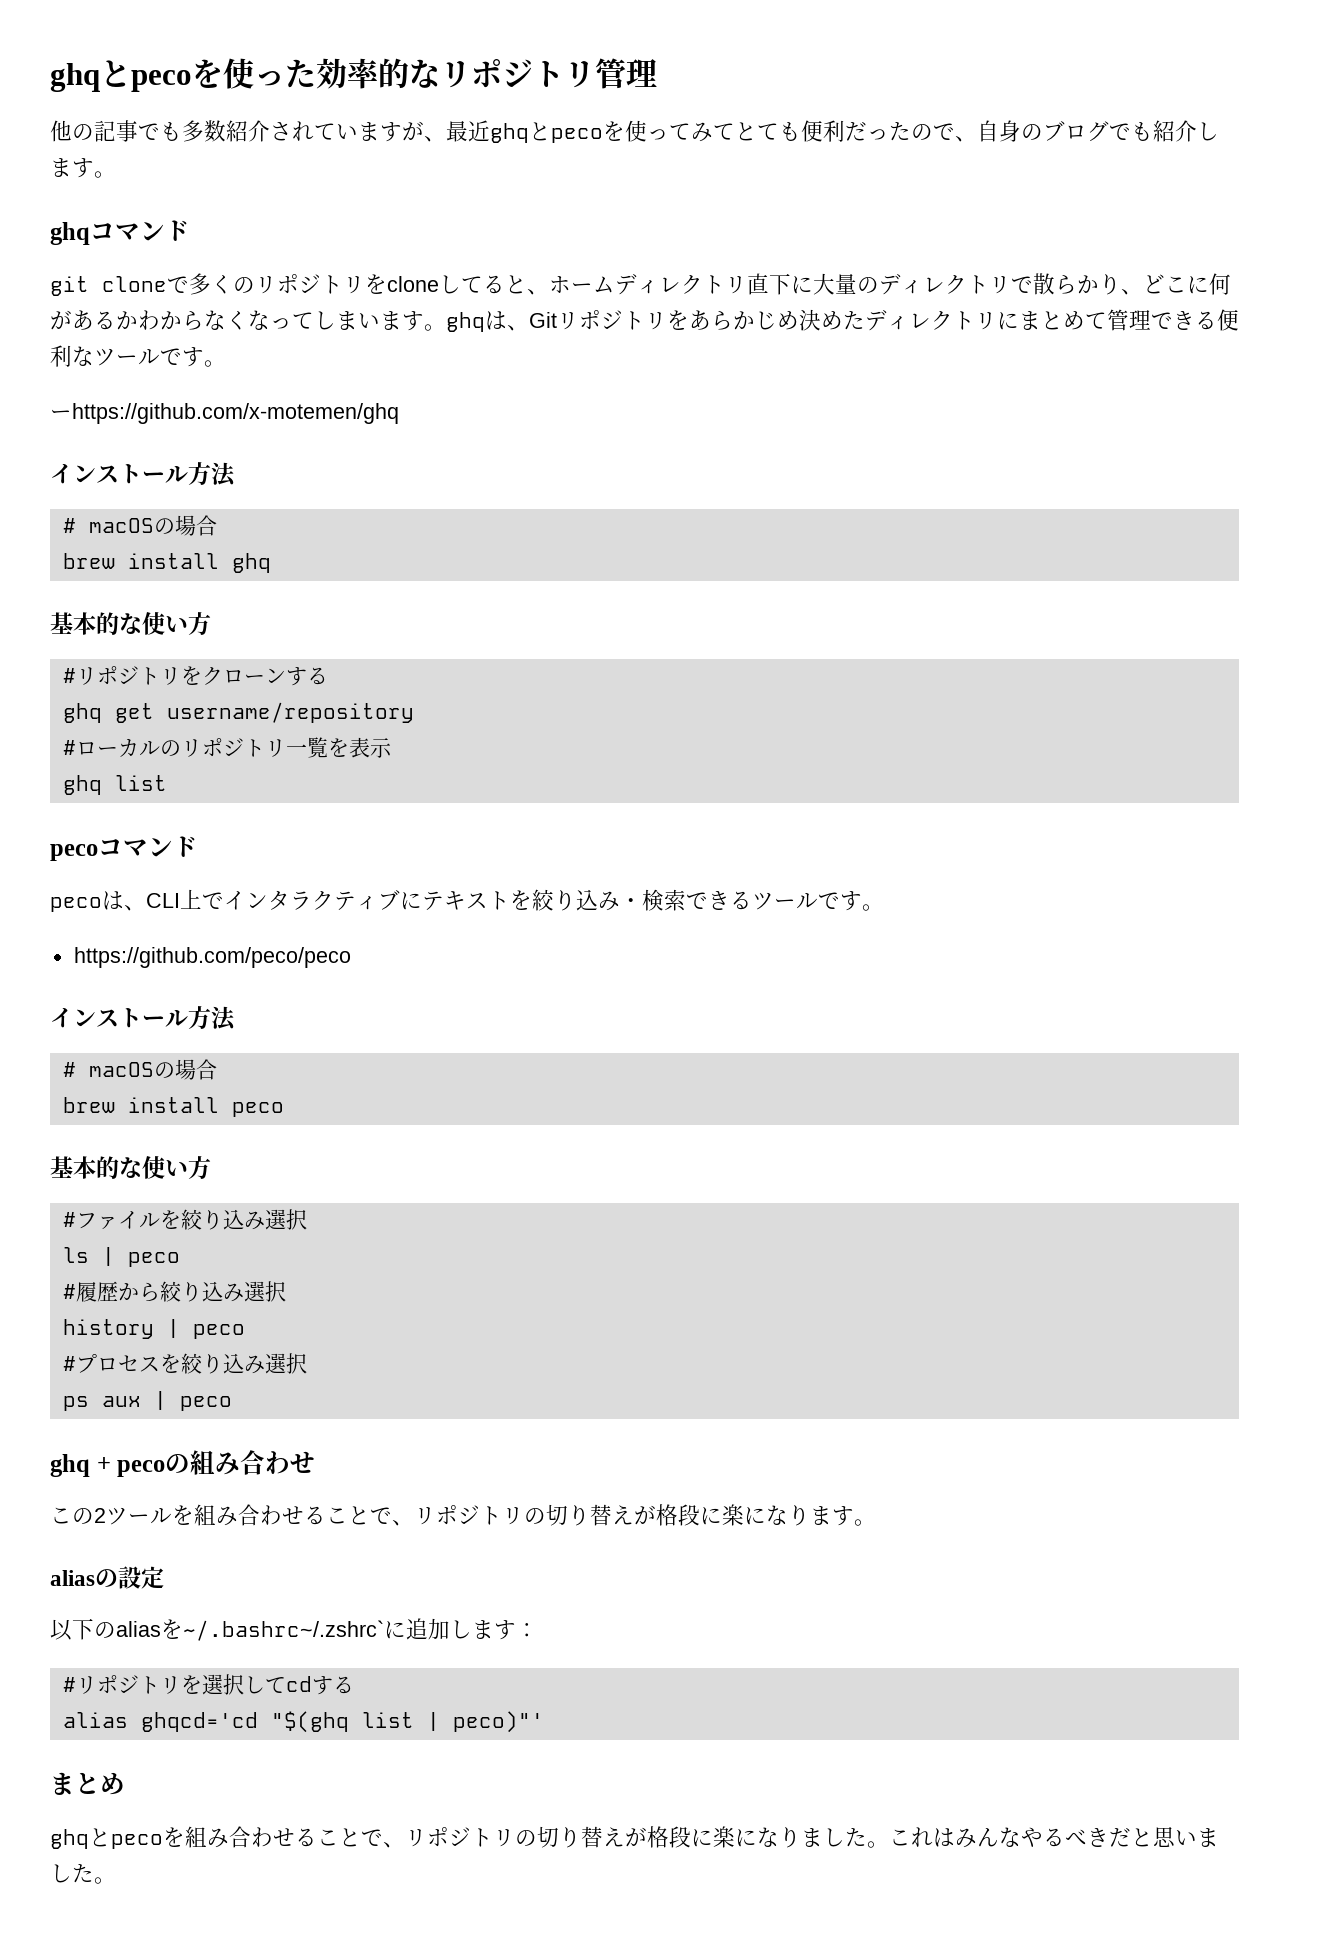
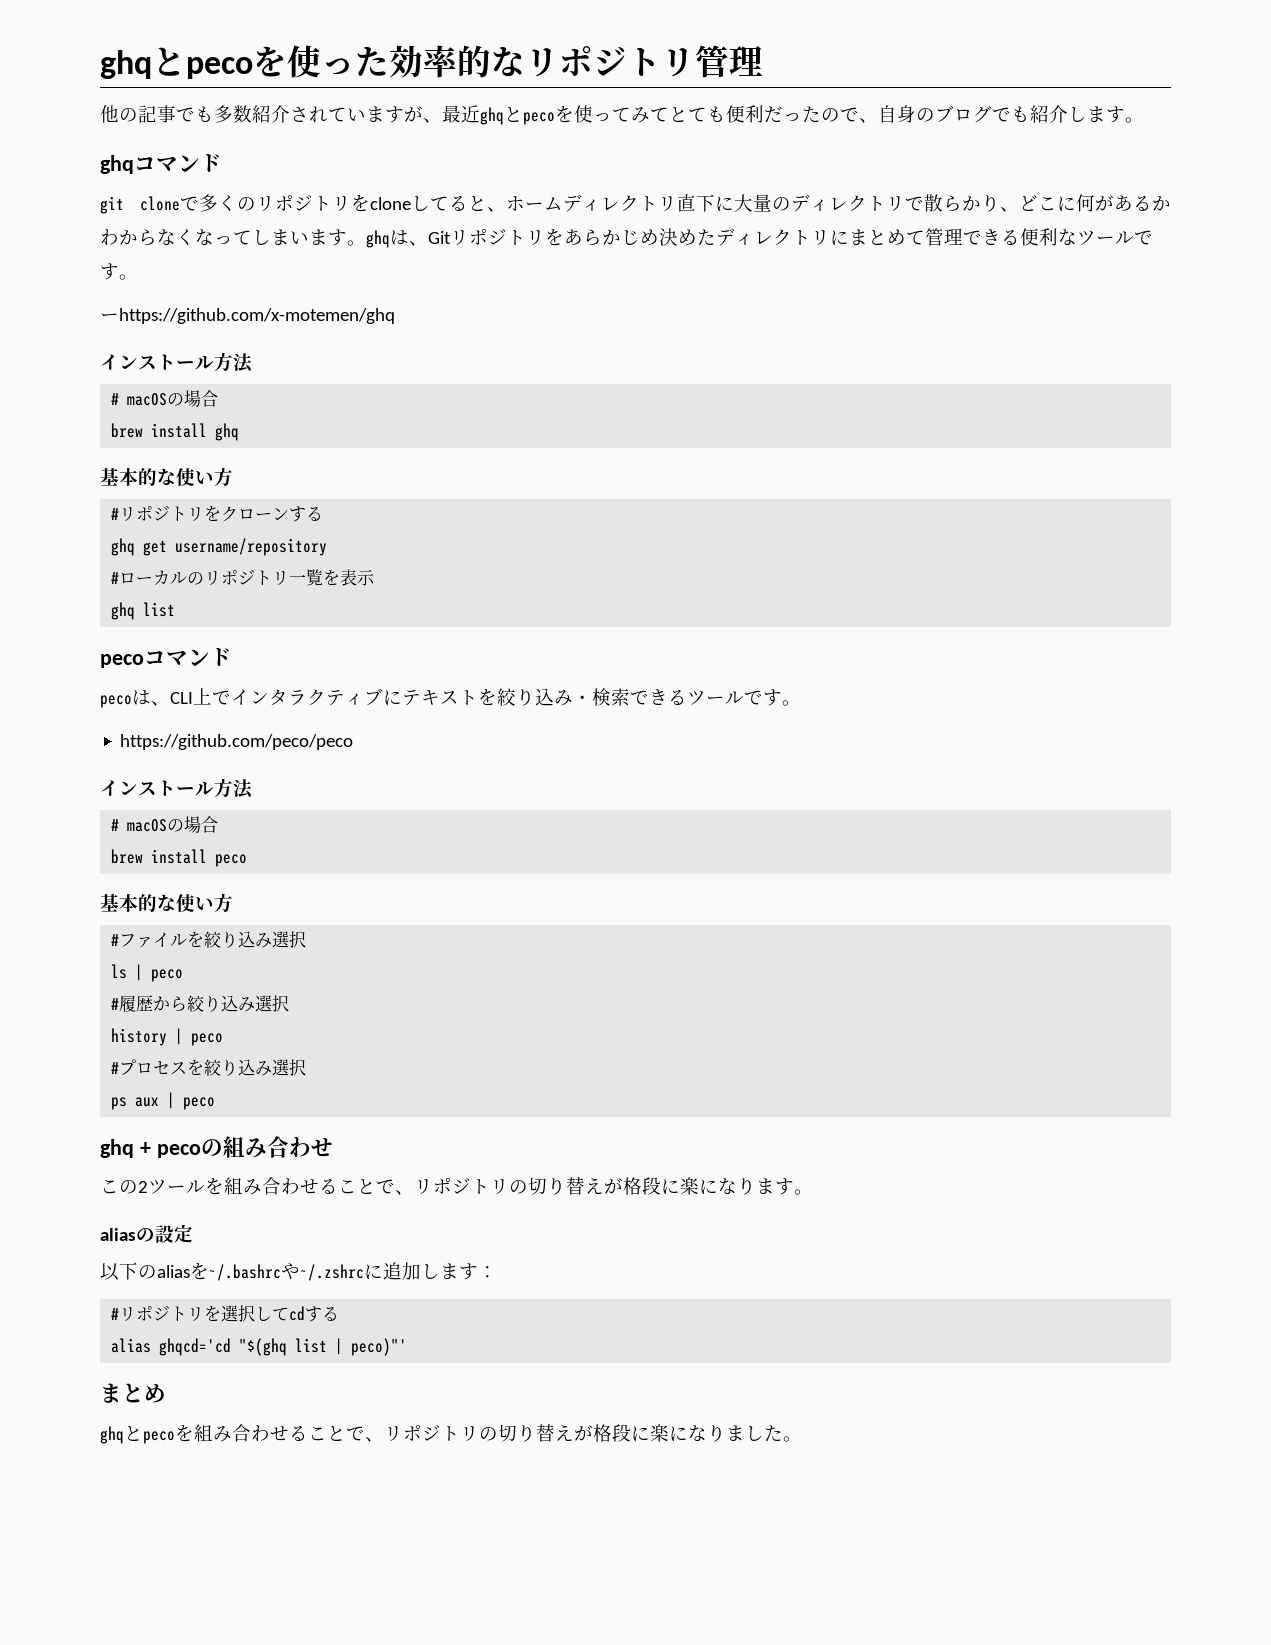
[183,1620,384,1641] ~/.bashrc~/.zshrc` -> [209,1263,364,1281] ~/.bashrcや~/.zshrc
[889,1827,1219,1848] [50,1863,116,1884] これはみんなやるべきだと思いました。 -> (802, 1439) none

